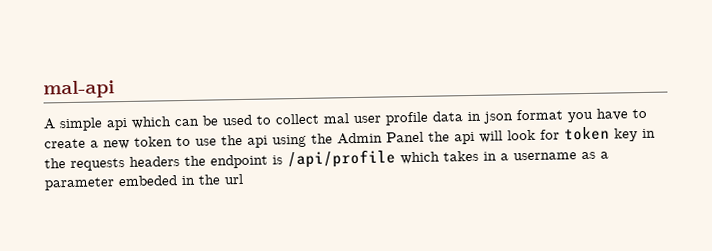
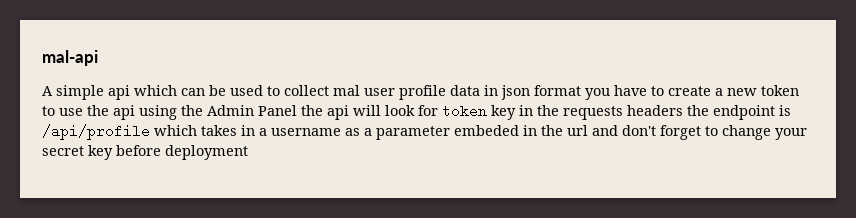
(244, 179) none -> [592,125,807,140] [42,145,248,160] and don't forget to change your secret key before deployment

